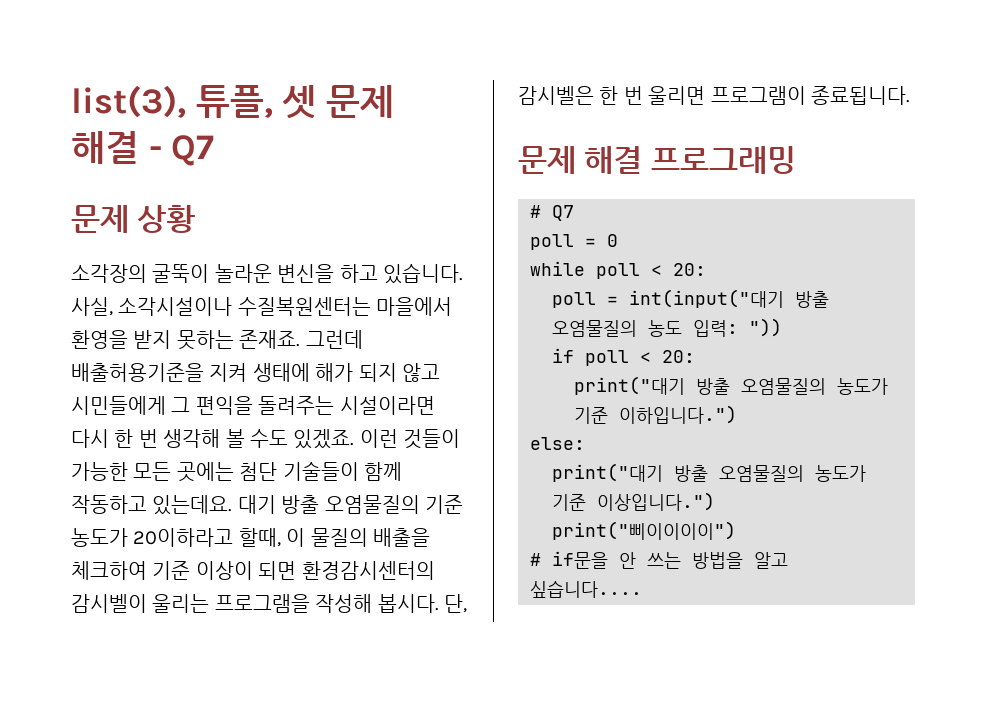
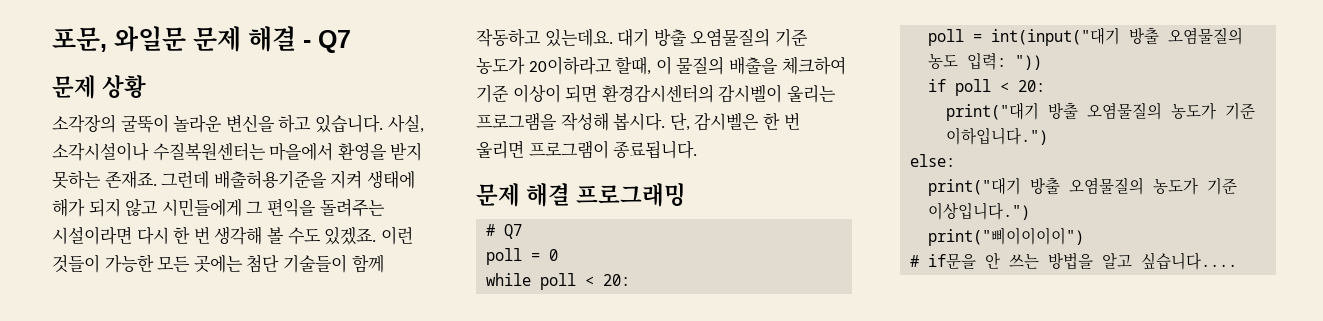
[71,85,317,119] list(3), 튜플, 셋 -> [52,26,186,52] 포문, 와일문

